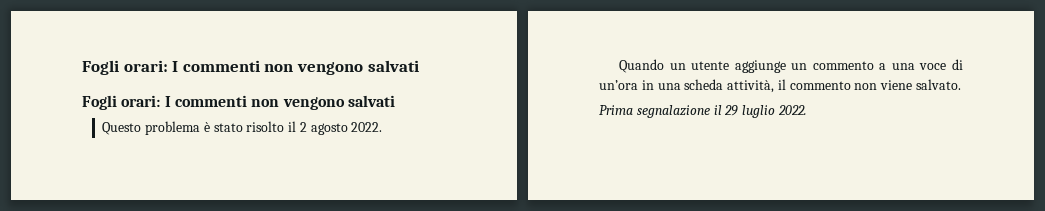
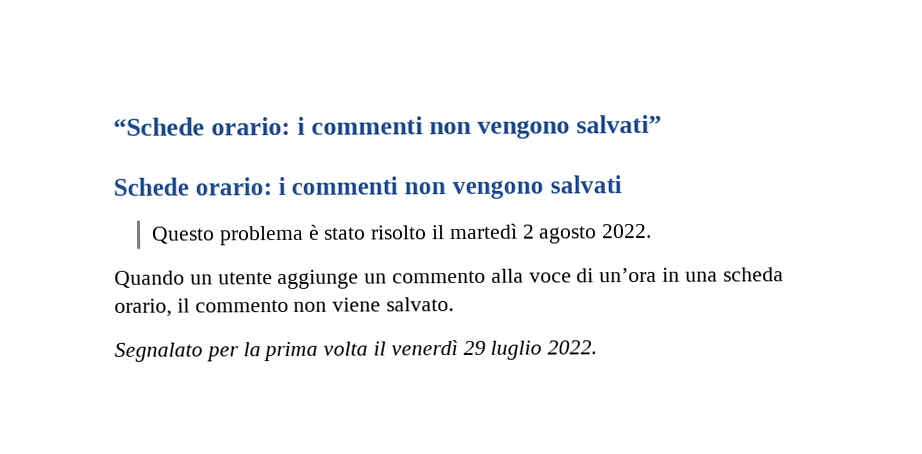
[82,60,419,75] [82,95,171,110] Fogli orari: I commenti non vengono salvati // Fogli orari: I -> [113,114,663,139] [113,176,286,196] “Schede orario: i commenti non vengono salvati” // Schede orario: i
(297, 126) none -> [448,223,518,240] martedì
[879,63,915,70] a una -> [490,268,524,283] alla
[727,80,775,93] attività, -> [114,298,172,317] orario,
[599,105,722,118] Prima segnalazione il -> [114,340,458,362] Segnalato per la prima volta il venerdì

